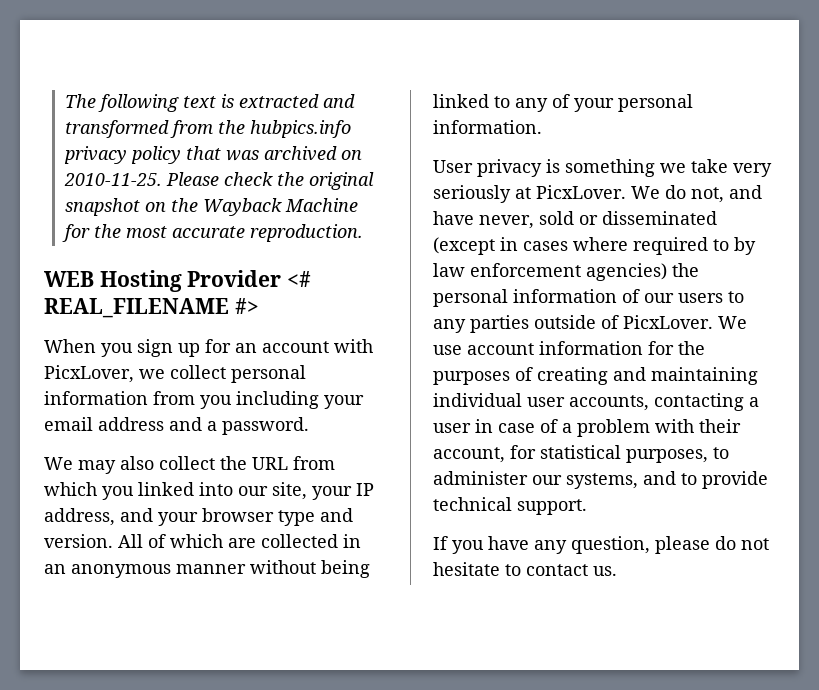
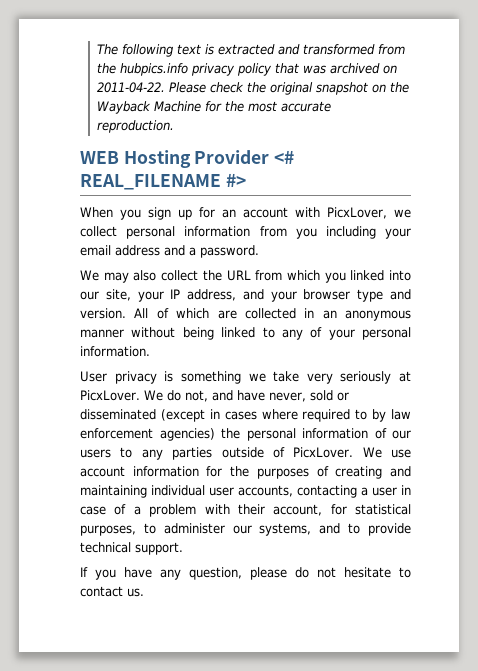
[63,173,162,186] 2010-11-25. -> [97,82,166,93] 2011-04-22.

